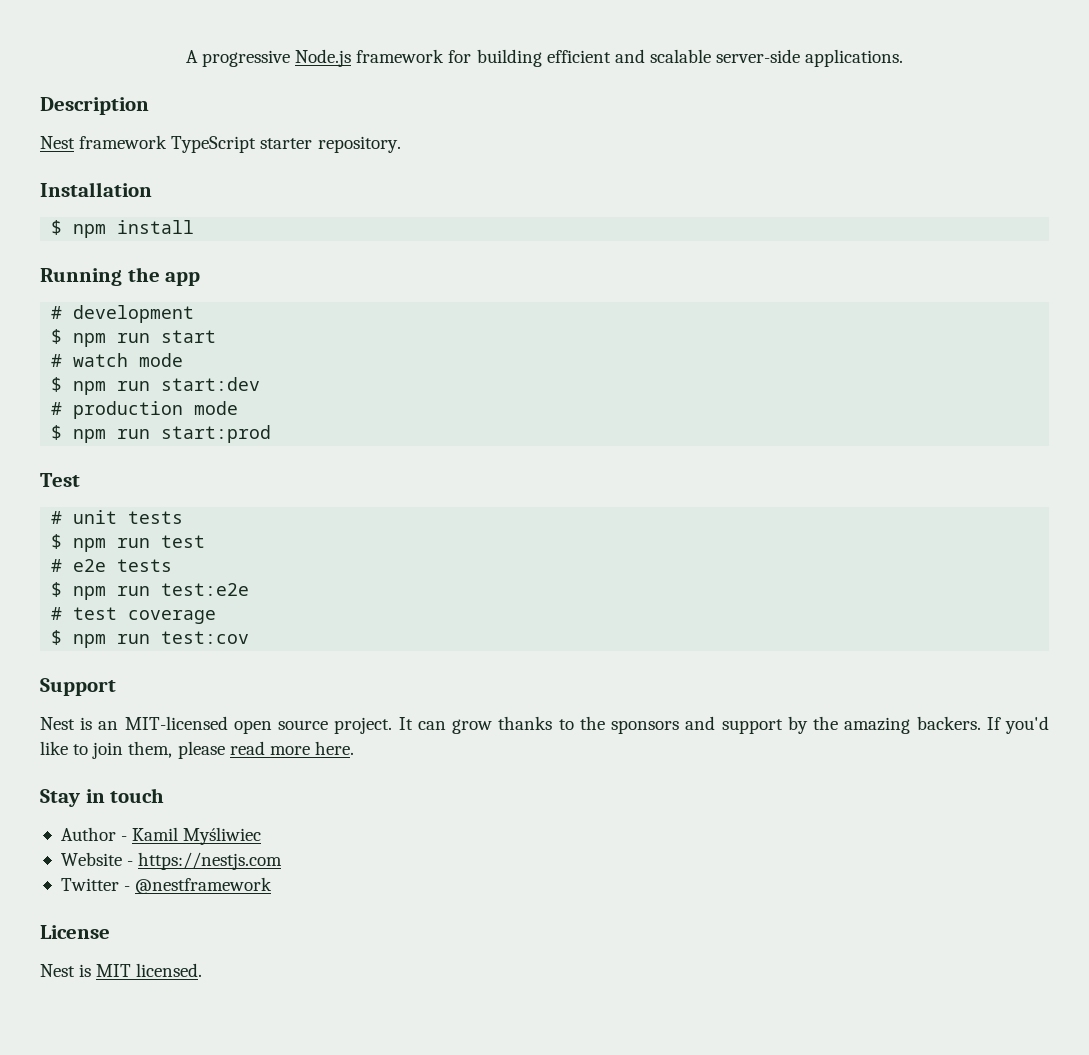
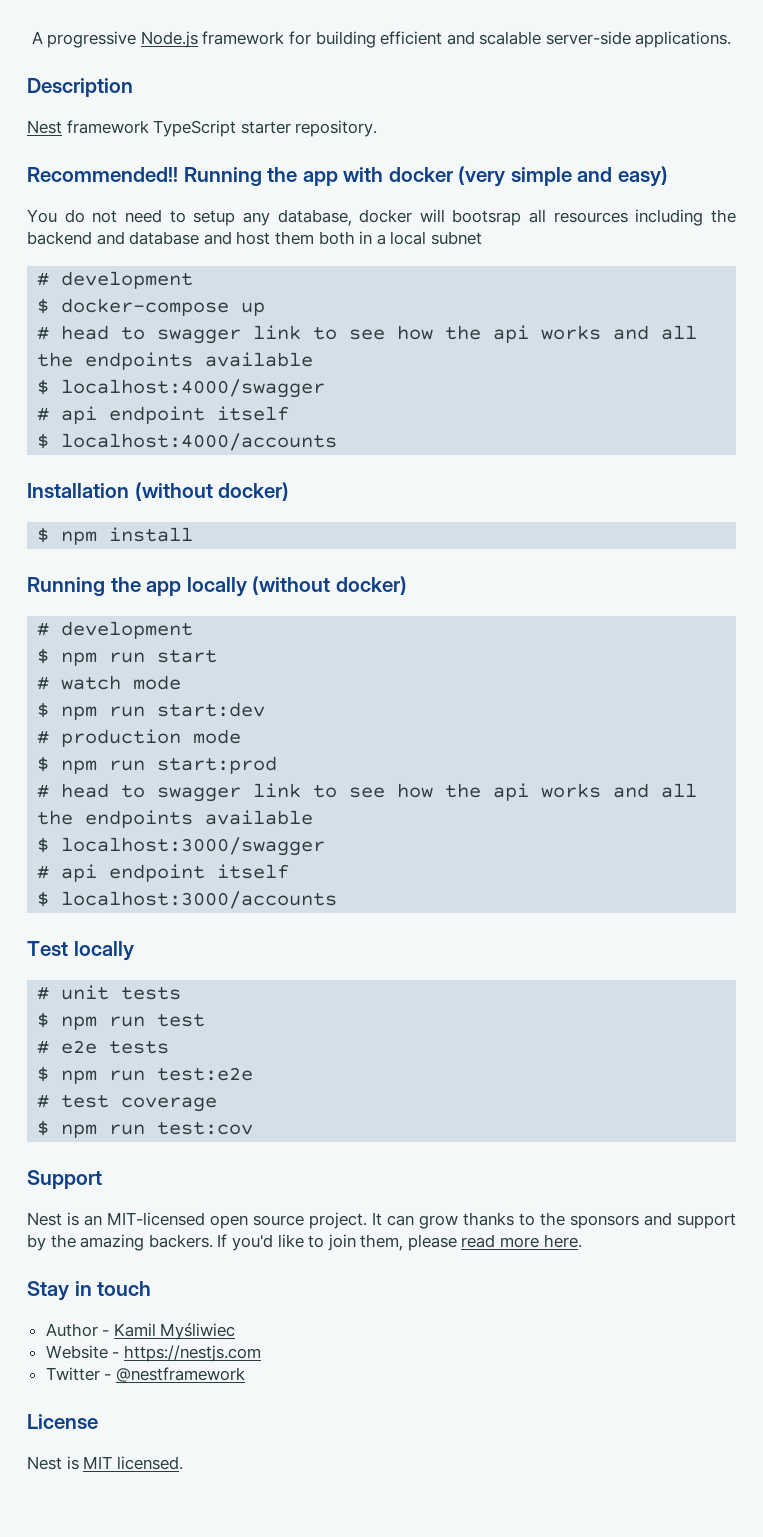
(401, 144) none -> [27,166,668,187] [27,209,736,226] [27,231,482,245] [37,271,194,289] [37,298,266,316] [37,325,698,344] [37,352,314,370] [37,379,326,398] [37,406,290,424] [37,433,338,451] // Recommended!! Running the app with docker (very simple and easy) // You do not need to setup any database, docker will bootsrap all resources including the backend and database and host them both in a local subnet // # development // $ docker-compose up // # head to swagger link to see how the api works and all the endpoints available // $ localhost:4000/swagger // # api endpoint itself // $ localhost:4000/accounts
(152, 189) none -> [134,482,290,501] (without docker)
(201, 279) none -> [186,576,407,597] locally (without docker)
(272, 434) none -> [37,783,698,802] [37,810,314,828] [37,837,326,856] [37,864,290,882] [37,891,338,909] // # head to swagger link to see how the api works and all the endpoints available // $ localhost:3000/swagger // # api endpoint itself // $ localhost:3000/accounts
(80, 480) none -> [73,941,134,961] locally

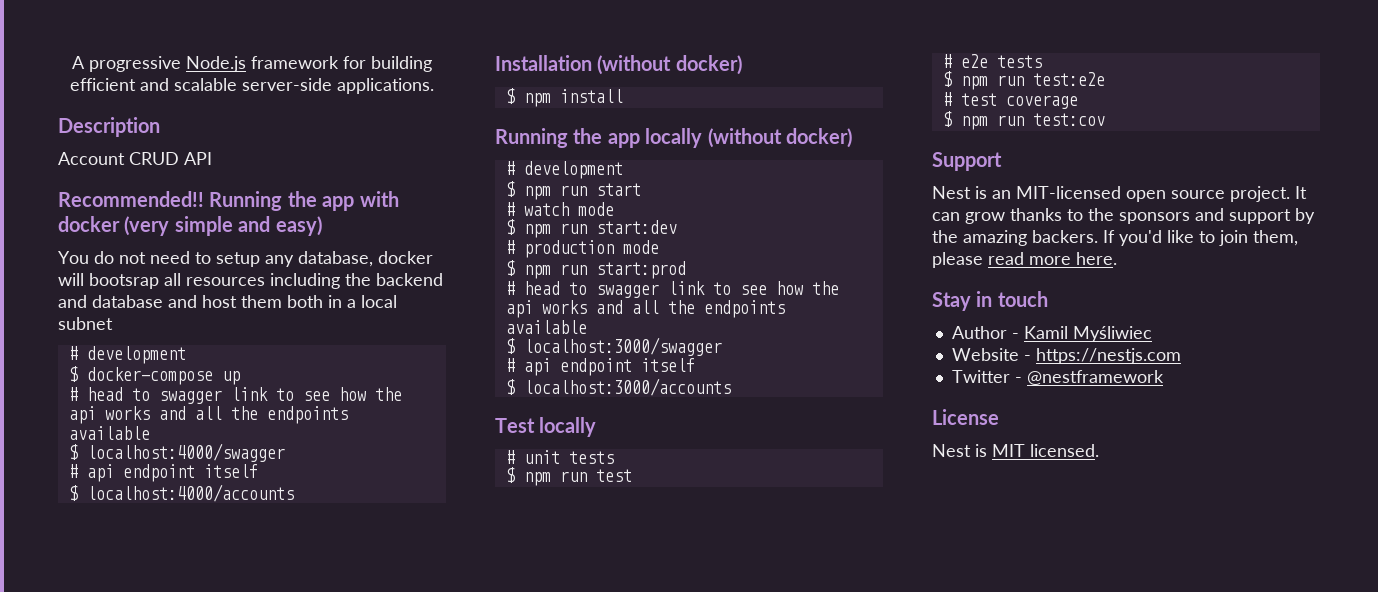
[27,120,378,137] Nest framework TypeScript starter repository. -> [58,152,212,165] Account CRUD API

